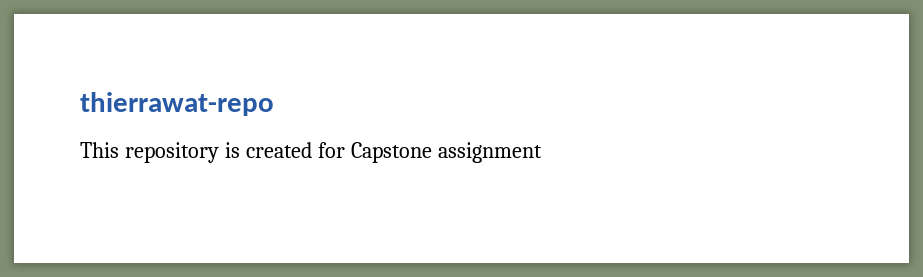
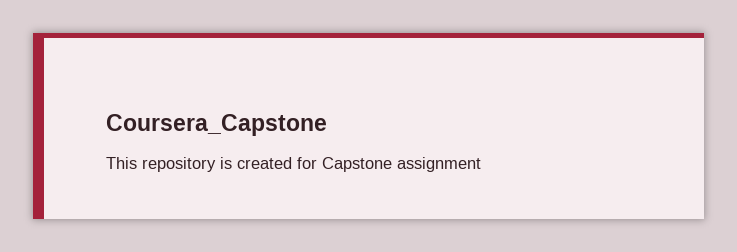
[80,92,274,116] thierrawat-repo -> [106,114,327,136] Coursera_Capstone

